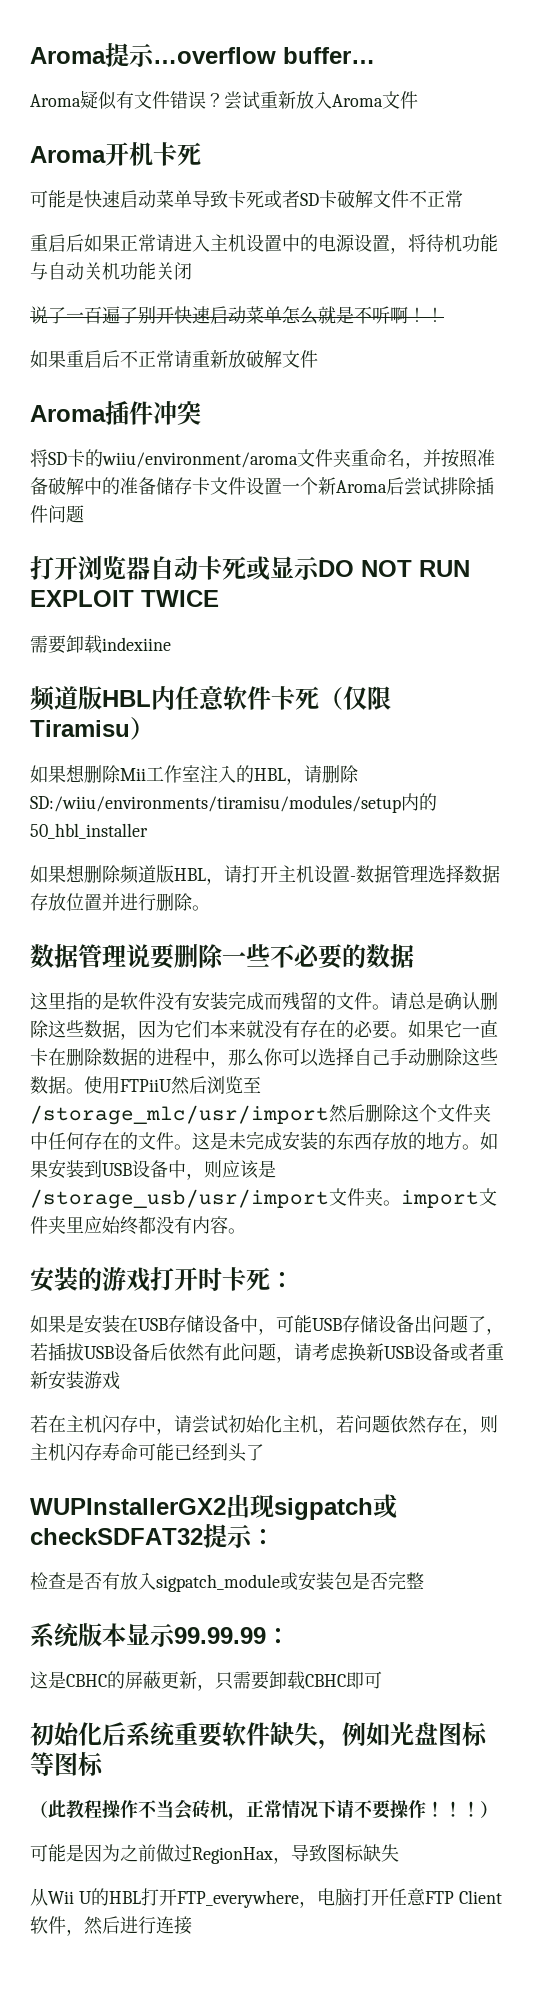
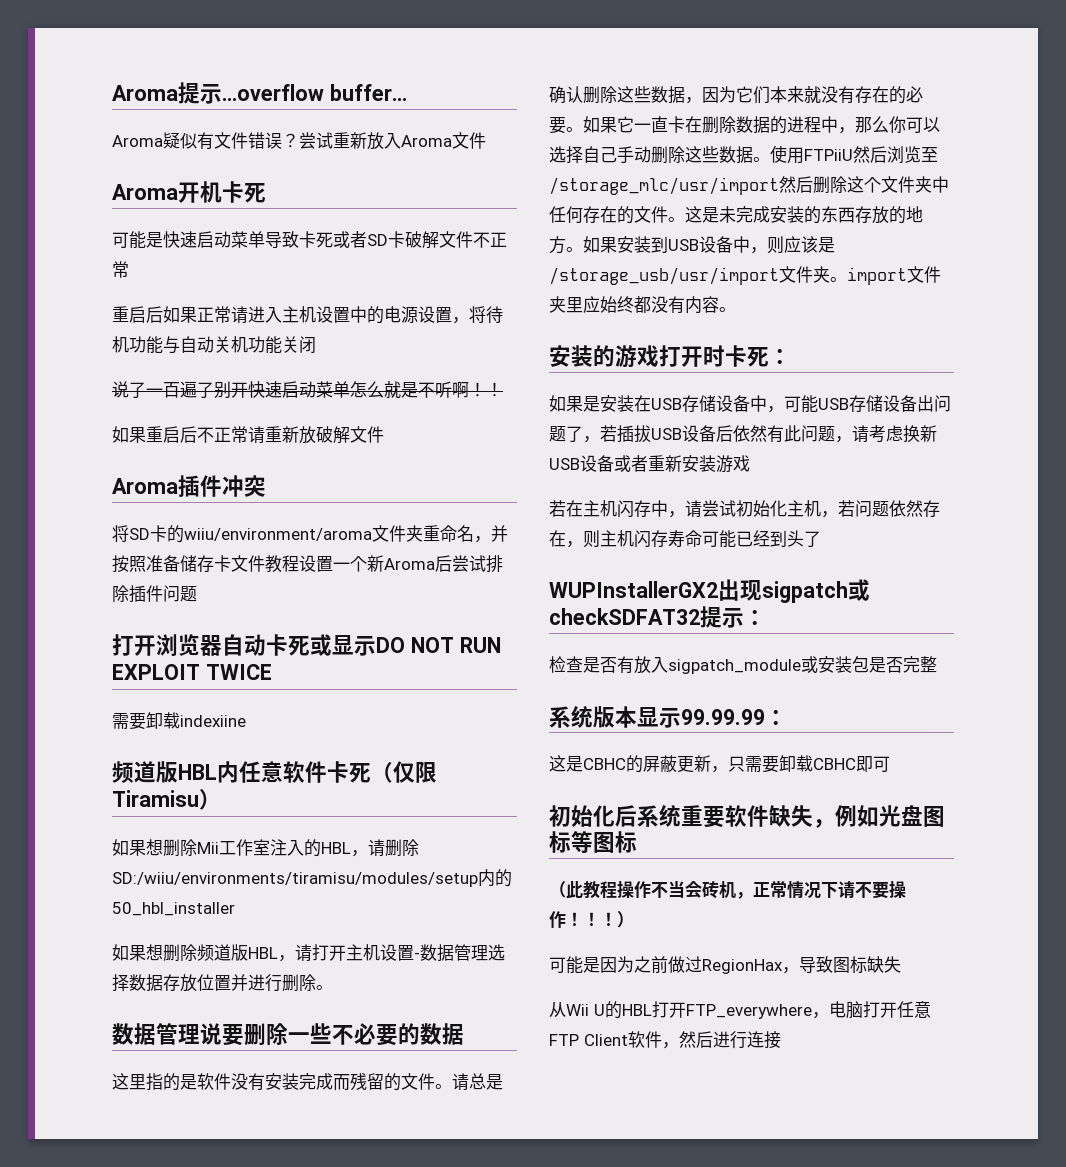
[48,477,156,495] 破解中的准备 -> (180, 563) none
(246, 486) none -> [265,555,299,573] 教程

